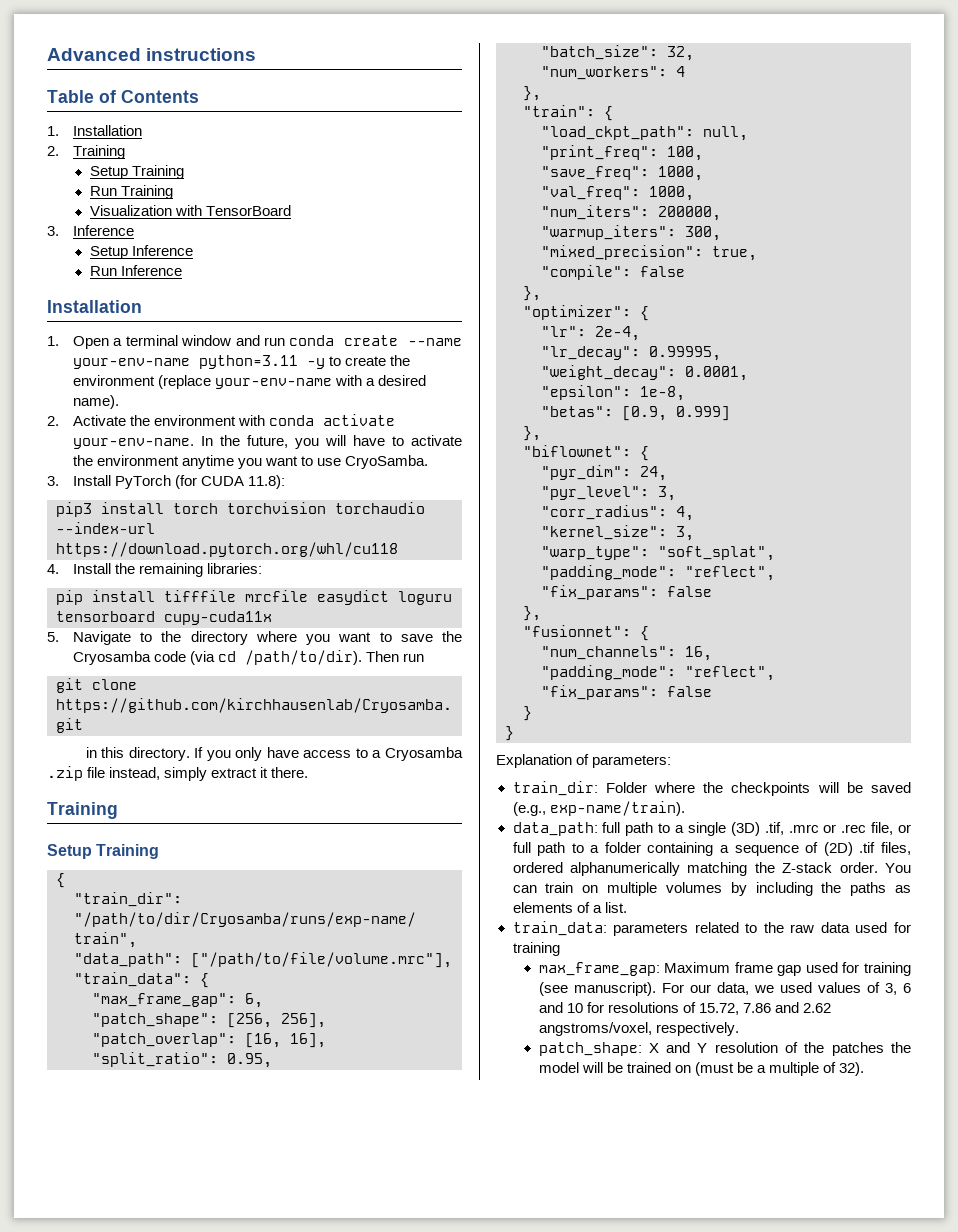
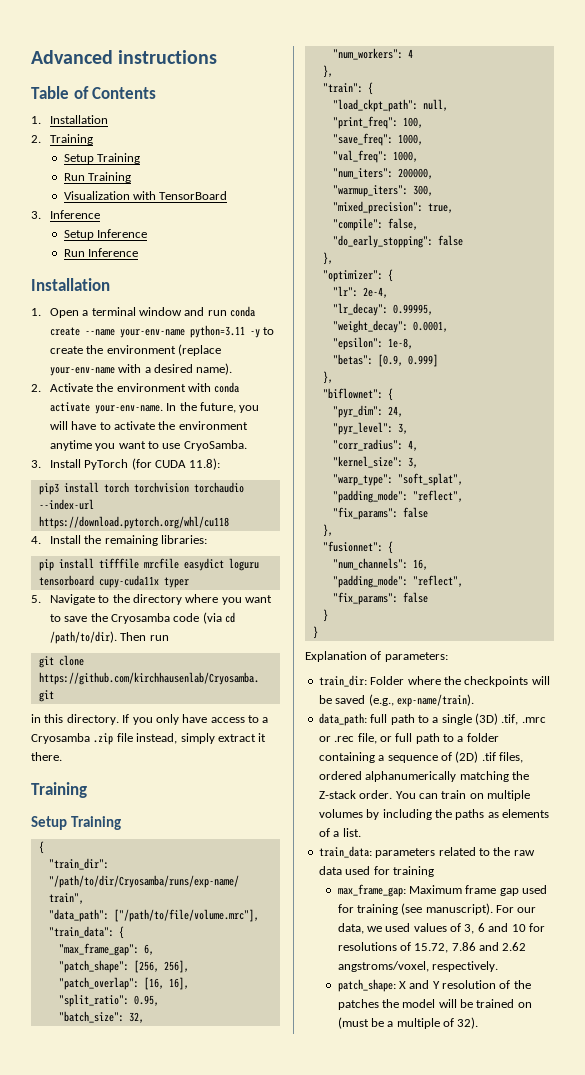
(272, 618) none -> [163,577,189,588] typer
(631, 272) none -> [387,218,418,230] [332,235,433,248] false, // "do_early_stopping":

